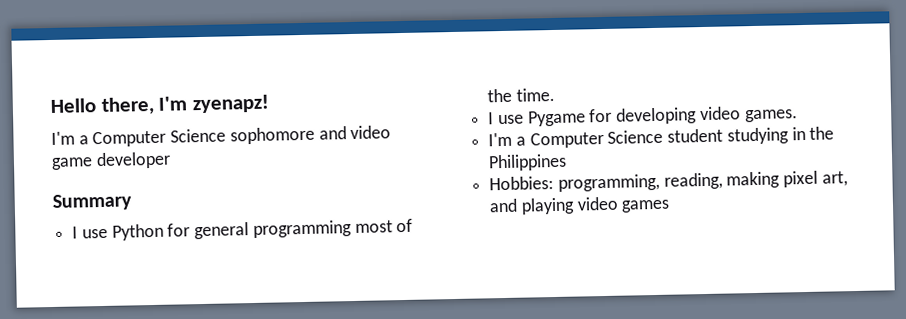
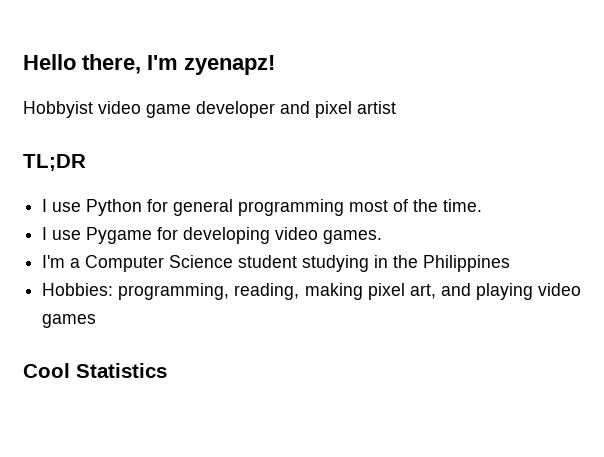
[51,126,347,148] I'm a Computer Science sophomore and -> [23,101,93,118] Hobbyist
[52,193,132,211] // Summary -> [280,101,396,118] [23,154,86,171] and pixel artist // TL;DR
(671, 206) none -> [23,363,167,378] // Cool Statistics

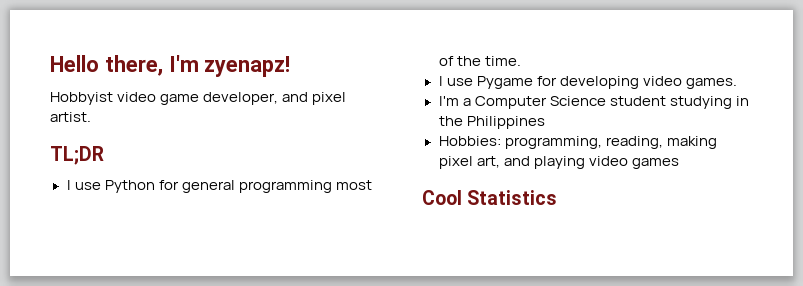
[196,101,275,118] developer -> [203,92,279,105] developer,
[357,101,396,114] artist -> [50,112,91,122] artist.

